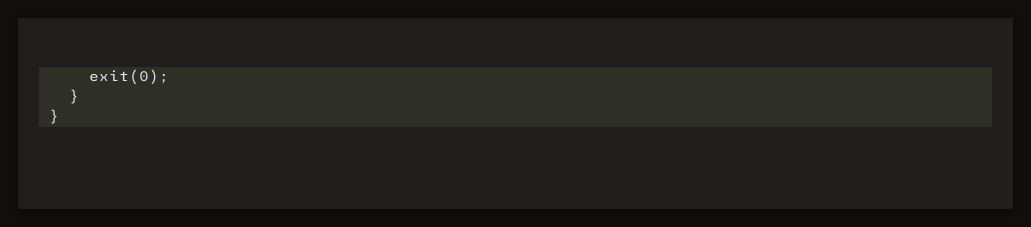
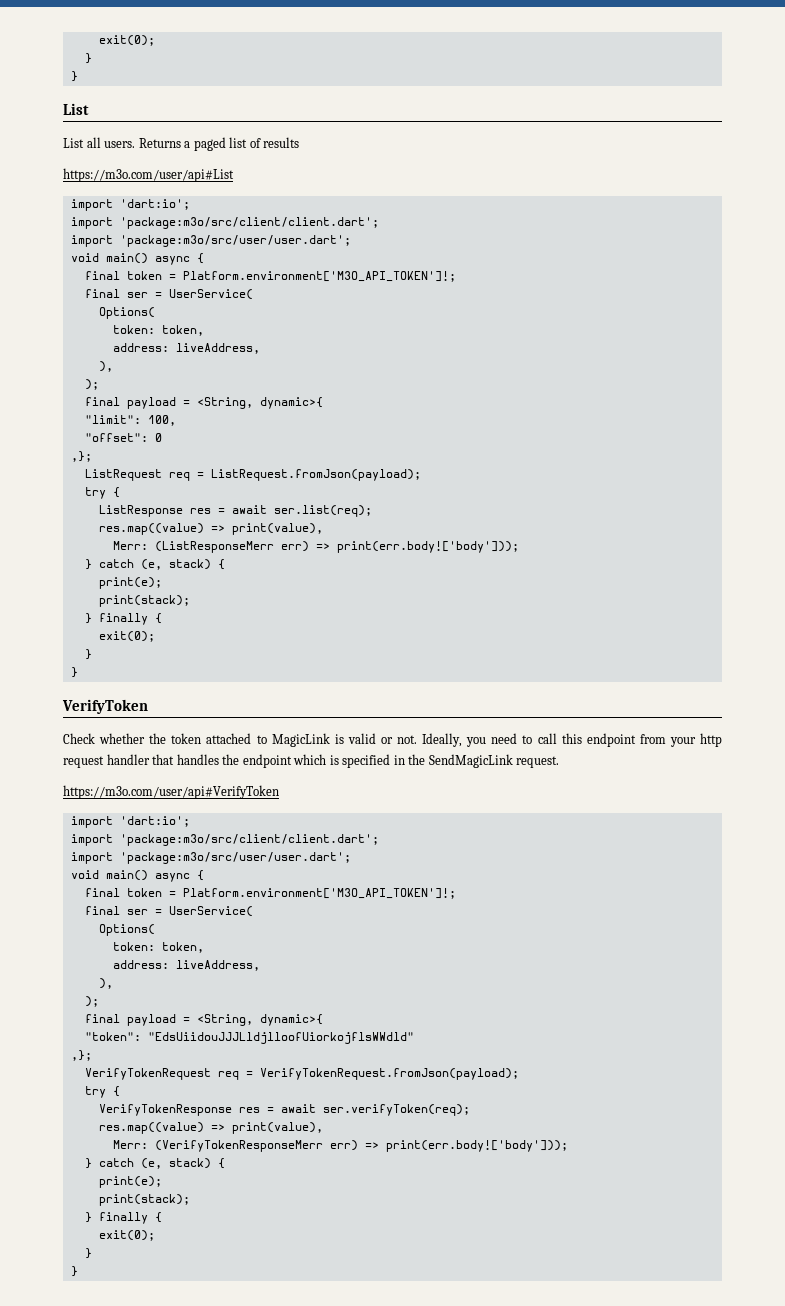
[89,69,170,85] [69,89,80,104] [49,109,60,124] exit(0); // } // } -> [98,35,155,46] [84,53,92,64] [70,71,78,82] [63,103,89,115] [63,137,300,151] [63,168,234,182] [70,199,190,211] [70,217,379,229] [70,235,351,247] [70,253,204,265] [84,271,456,282] [84,289,253,300] [98,307,155,319] [112,325,204,336] [112,343,260,354] [98,361,113,372] [84,379,99,390] [84,397,323,409] [84,415,176,426] [84,433,162,442] [70,451,92,462] [84,469,421,481] [84,487,120,499] [98,505,372,517] [98,523,323,535] [112,541,519,553] [84,559,225,570] [98,577,162,589] [98,595,190,607] [84,613,162,625] [98,631,155,642] [84,649,92,660] [70,667,78,678] [62,699,148,714] [63,733,723,747] [63,754,560,768] [63,785,279,799] [70,816,190,828] [70,834,379,846] [70,852,351,864] [70,870,204,882] [84,888,456,899] [84,906,253,917] [98,924,155,936] [112,942,204,953] [112,960,260,971] [98,978,113,989] [84,996,99,1007] [84,1014,323,1026] [84,1032,414,1044] [70,1050,92,1061] [84,1068,519,1080] [84,1086,120,1098] [98,1104,470,1116] [98,1122,323,1134] [112,1140,568,1152] [84,1158,225,1169] [98,1176,162,1188] [98,1194,190,1206] [84,1212,162,1224] [98,1230,155,1241] [84,1248,92,1259] [70,1266,78,1277] exit(0); // } // } // List // List all users. Returns a paged list of results // https://m3o.com/user/api#List // import 'dart:io'; // import 'package:m3o/src/client/client.dart'; // import 'package:m3o/src/user/user.dart'; // void main() async { // final token = Platform.environment['M3O_API_TOKEN']!; // final ser = UserService( // Options( // token: token, // address: liveAddress, // ), // ); // final payload = <String, dynamic>{ // "limit": 100, // "offset": 0 // ,}; // ListRequest req = ListRequest.fromJson(payload); // try { // ListResponse res = await ser.list(req); // res.map((value) => print(value), // Merr: (ListResponseMerr err) => print(err.body!['body'])); // } catch (e, stack) { // print(e); // print(stack); // } finally { // exit(0); // } // } // VerifyToken // Check whether the token attached to MagicLink is valid or not. Ideally, you need to call this endpoint from your http request handler that handles the endpoint which is specified in the SendMagicLink request. // https://m3o.com/user/api#VerifyToken // import 'dart:io'; // import 'package:m3o/src/client/client.dart'; // import 'package:m3o/src/user/user.dart'; // void main() async { // final token = Platform.environment['M3O_API_TOKEN']!; // final ser = UserService( // Options( // token: token, // address: liveAddress, // ), // ); // final payload = <String, dynamic>{ // "token": "EdsUiidouJJJLldjlloofUiorkojflsWWdld" // ,}; // VerifyTokenRequest req = VerifyTokenRequest.fromJson(payload); // try { // VerifyTokenResponse res = await ser.verifyToken(req); // res.map((value) => print(value), // Merr: (VerifyTokenResponseMerr err) => print(err.body!['body'])); // } catch (e, stack) { // print(e); // print(stack); // } finally { // exit(0); // } // }

